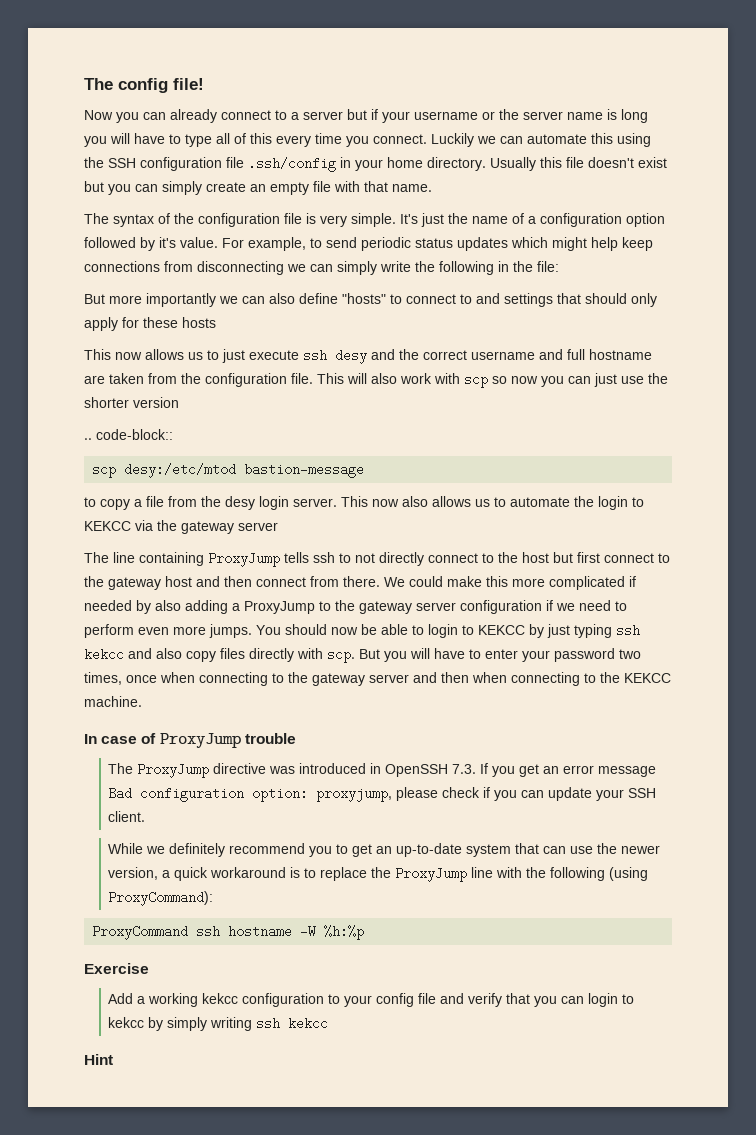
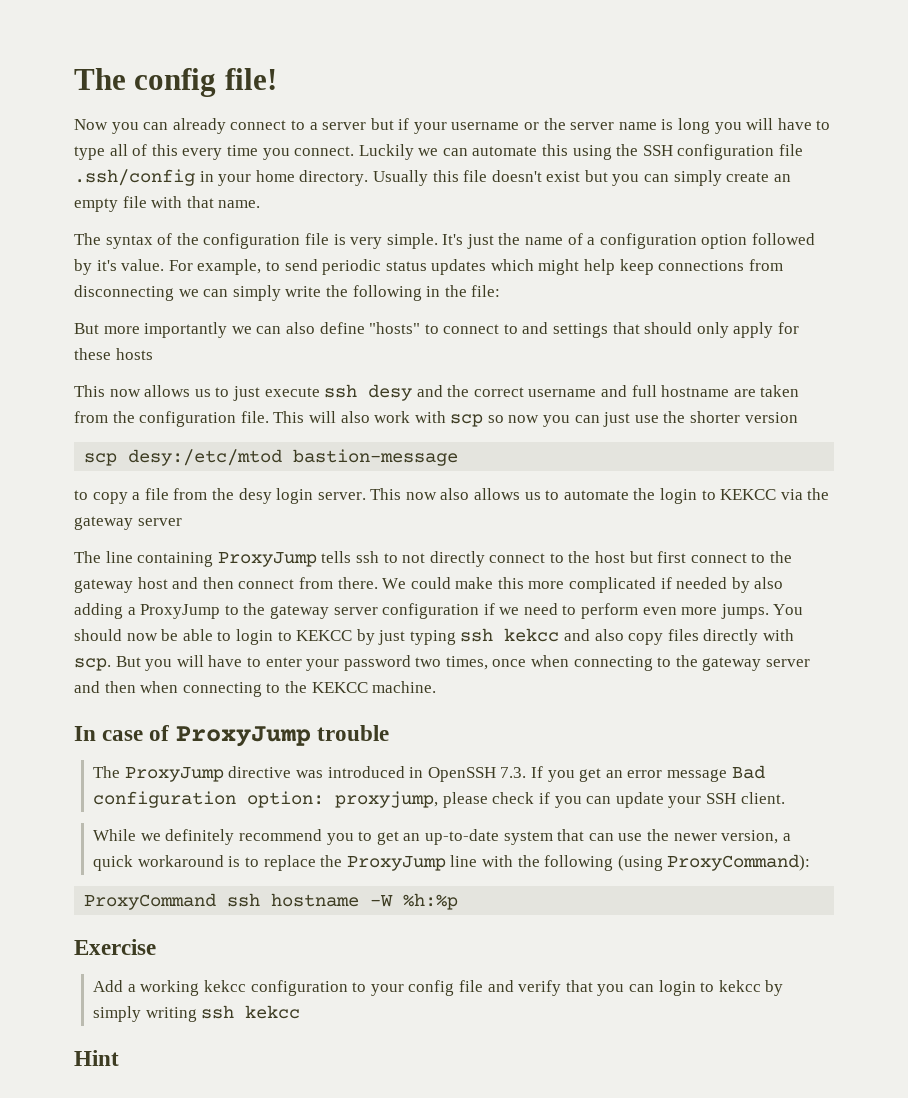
[84,429,173,440] // .. code-block:: -> (798, 417) none

